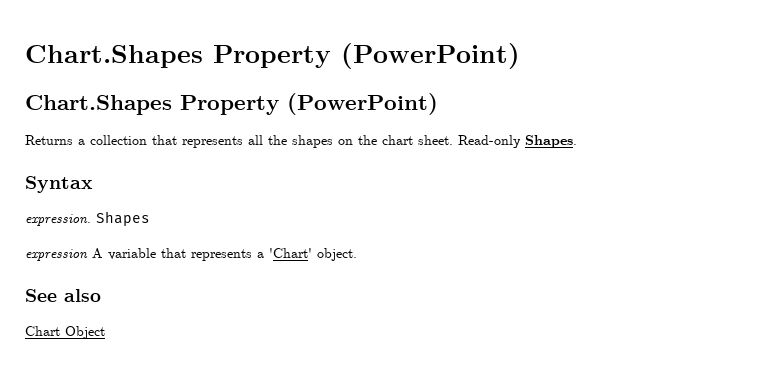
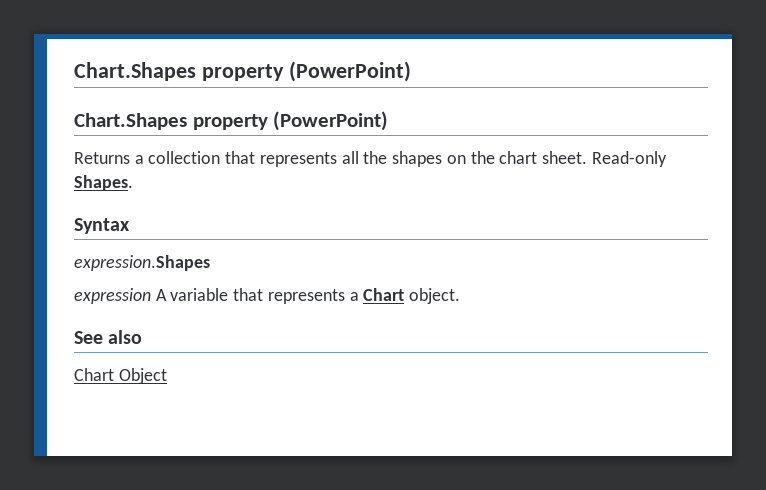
[25,45,331,68] Chart.Shapes Property -> [74,62,284,81] Chart.Shapes property
[180,95,279,115] Property -> [192,114,268,130] property
[25,211,150,226] expression. Shapes -> [74,255,210,271] expression.Shapes
[269,248,312,258] 'Chart' -> [363,288,405,301] Chart

